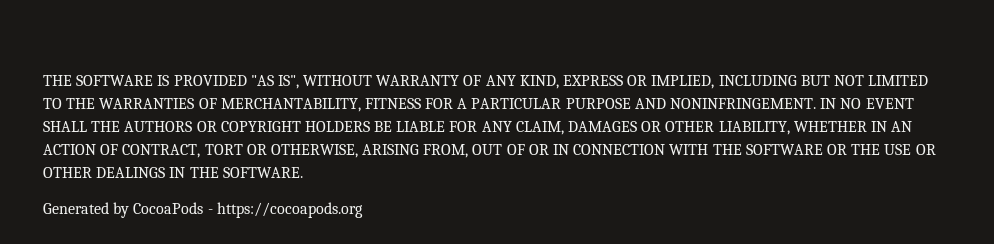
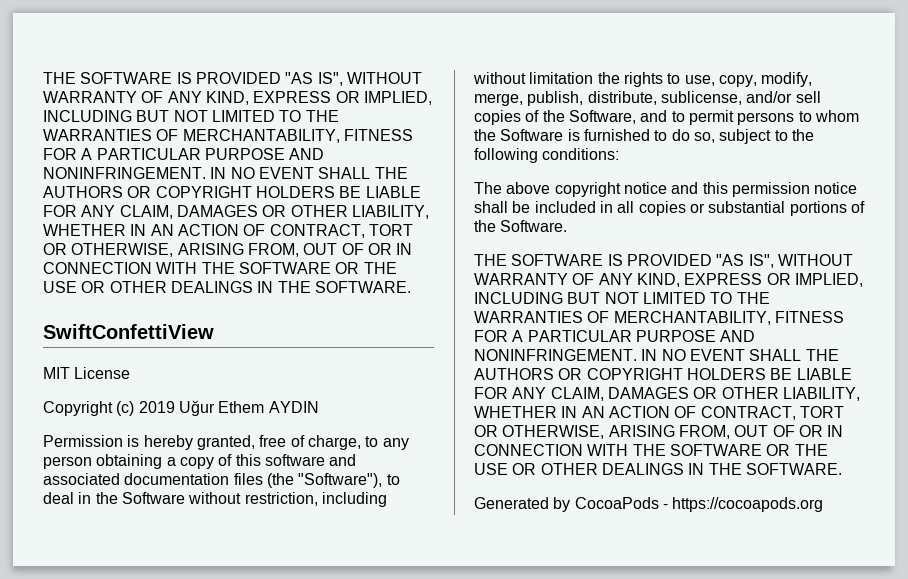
(303, 172) none -> [43,324,214,339] [43,367,131,379] [43,400,319,416] [43,435,409,450] [43,454,357,469] [43,473,400,488] [43,492,387,507] [473,72,813,87] [474,91,821,106] [474,110,859,125] [474,129,814,144] [474,148,620,163] [474,182,858,197] [474,201,865,216] [474,220,568,232] [474,254,853,268] [474,273,863,287] [474,292,770,304] [474,311,844,325] [474,330,756,342] [474,349,839,361] [474,368,852,380] [474,387,860,401] [474,406,844,420] [474,425,844,439] [474,444,828,456] [474,463,842,475] // SwiftConfettiView // MIT License // Copyright (c) 2019 Uğur Ethem AYDIN // Permission is hereby granted, free of charge, to any person obtaining a copy of this software and associated documentation files (the "Software"), to deal in the Software without restriction, including without limitation the rights to use, copy, modify, merge, publish, distribute, sublicense, and/or sell copies of the Software, and to permit persons to whom the Software is furnished to do so, subject to the following conditions: // The above copyright notice and this permission notice shall be included in all copies or substantial portions of the Software. // THE SOFTWARE IS PROVIDED "AS IS", WITHOUT WARRANTY OF ANY KIND, EXPRESS OR IMPLIED, INCLUDING BUT NOT LIMITED TO THE WARRANTIES OF MERCHANTABILITY, FITNESS FOR A PARTICULAR PURPOSE AND NONINFRINGEMENT. IN NO EVENT SHALL THE AUTHORS OR COPYRIGHT HOLDERS BE LIABLE FOR ANY CLAIM, DAMAGES OR OTHER LIABILITY, WHETHER IN AN ACTION OF CONTRACT, TORT OR OTHERWISE, ARISING FROM, OUT OF OR IN CONNECTION WITH THE SOFTWARE OR THE USE OR OTHER DEALINGS IN THE SOFTWARE.

